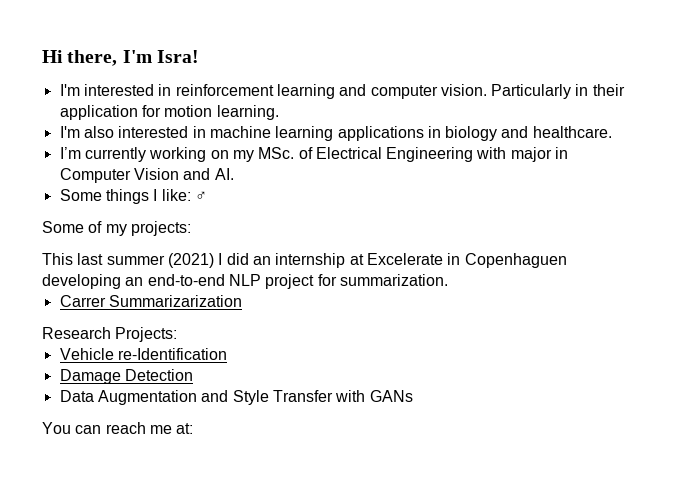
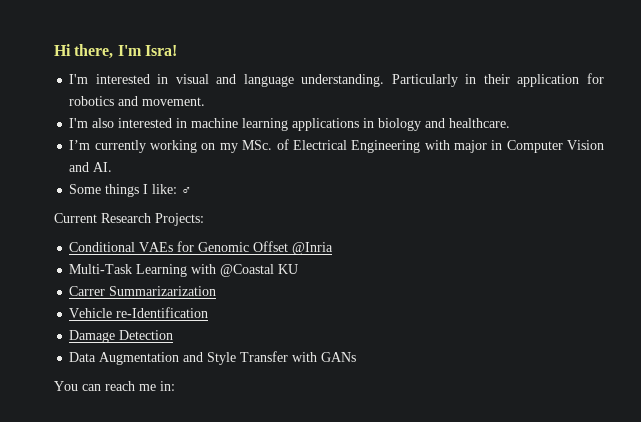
[175,84,487,99] reinforcement learning and computer vision. -> [175,74,385,87] visual and language understanding.
[164,105,279,120] motion learning. -> [69,96,206,106] robotics and movement.
[42,221,191,236] [42,253,567,268] [42,274,448,289] Some of my projects: // This last summer (2021) I did an internship at Excelerate in Copenhaguen developing an end-to-end NLP project for summarization. -> [54,213,204,226] [69,241,334,255] [69,264,299,277] Current Research Projects: // Conditional VAEs for Genomic Offset @Inria // Multi-Task Learning with @Coastal KU
[42,327,178,342] // Research Projects: -> (217, 291) none
[176,423,194,434] at: -> [160,381,175,391] in:

